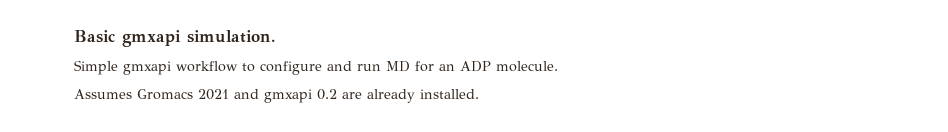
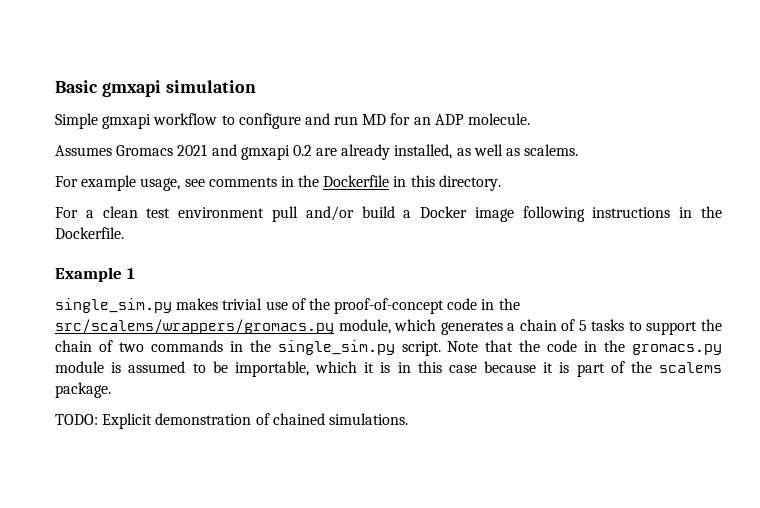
[187,30,275,43] simulation. -> [165,80,256,93] simulation
[420,89,479,99] installed. -> [394,144,579,159] [55,175,501,191] [55,206,723,222] [55,227,124,239] [55,267,135,282] [55,298,520,314] [55,319,722,335] [55,340,723,356] [55,361,722,377] [55,382,111,398] [55,413,408,429] installed, as well as scalems. // For example usage, see comments in the Dockerfile in this directory. // For a clean test environment pull and/or build a Docker image following instructions in the Dockerfile. // Example 1 // single_sim.py makes trivial use of the proof-of-concept code in the src/scalems/wrappers/gromacs.py module, which generates a chain of 5 tasks to support the chain of two commands in the single_sim.py script. Note that the code in the gromacs.py module is assumed to be importable, which it is in this case because it is part of the scalems package. // TODO: Explicit demonstration of chained simulations.

